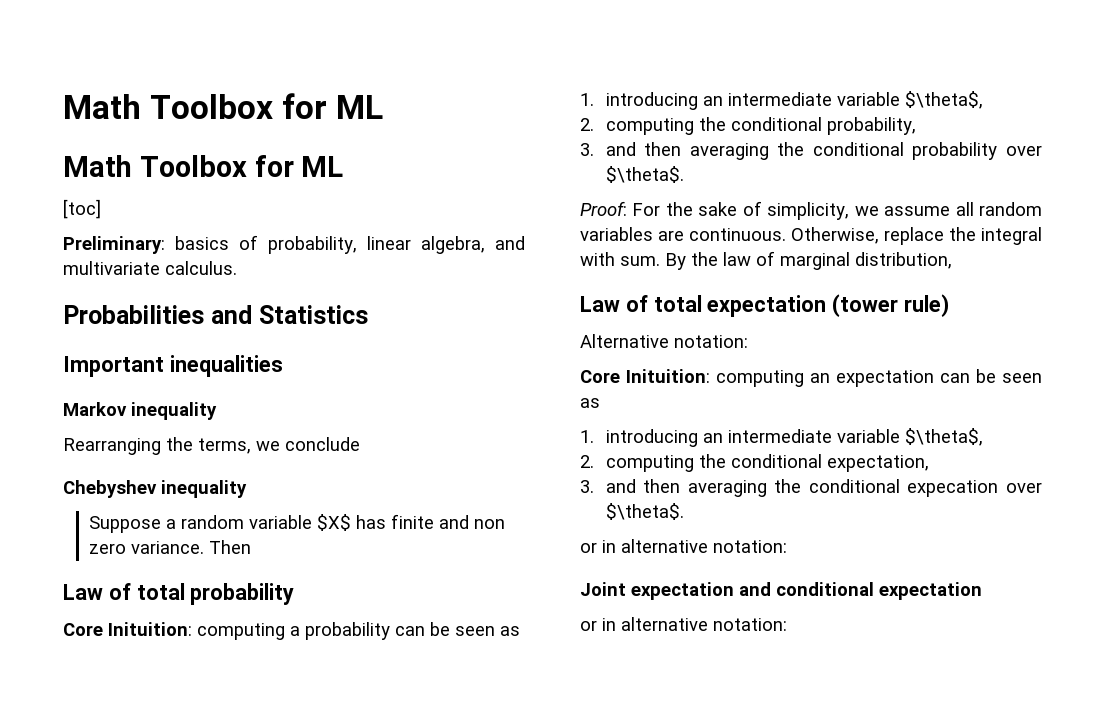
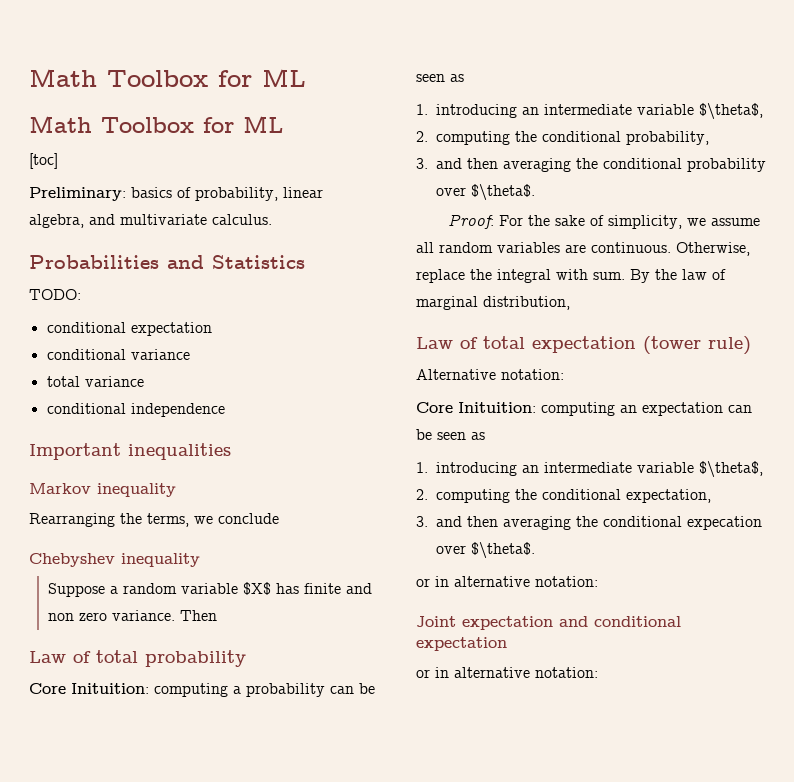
(368, 314) none -> [29,289,81,300] [46,322,212,336] [46,349,190,360] [46,376,144,387] [46,403,225,417] // TODO: // conditional expectation // conditional variance // total variance // conditional independence

